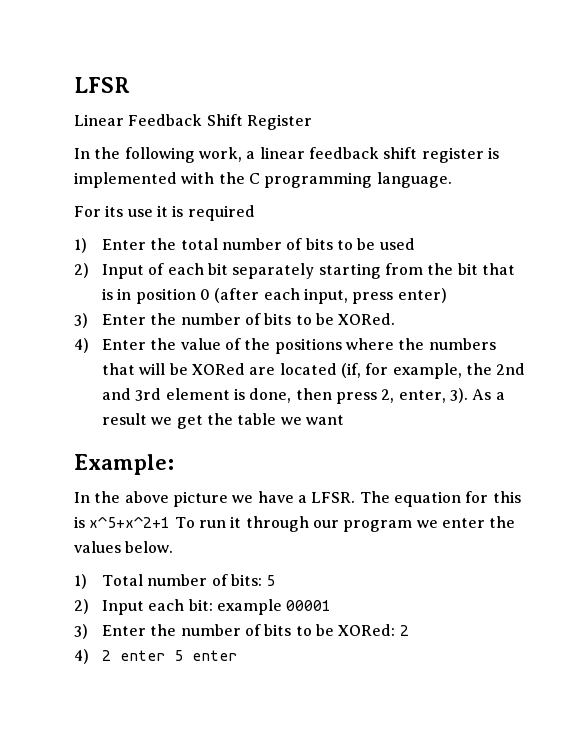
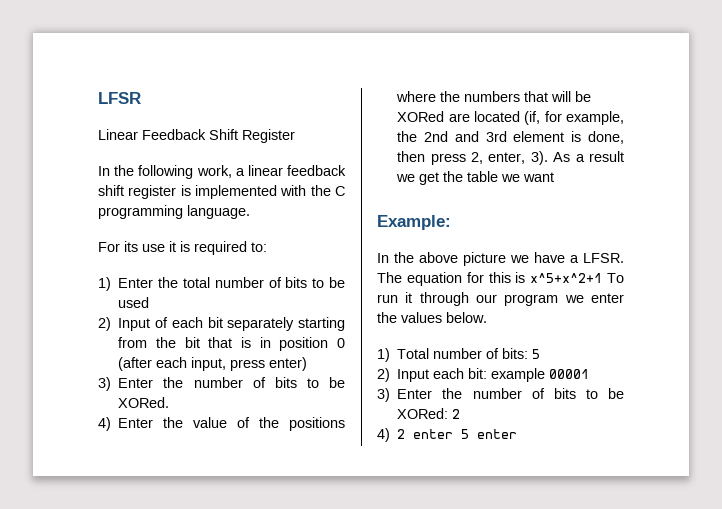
(255, 213) none -> [251,242,267,252] to:

